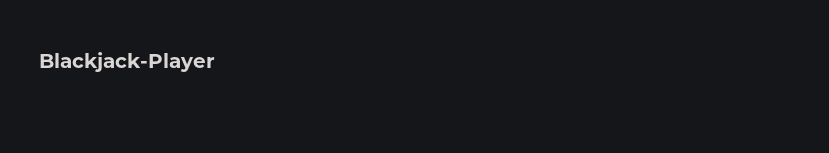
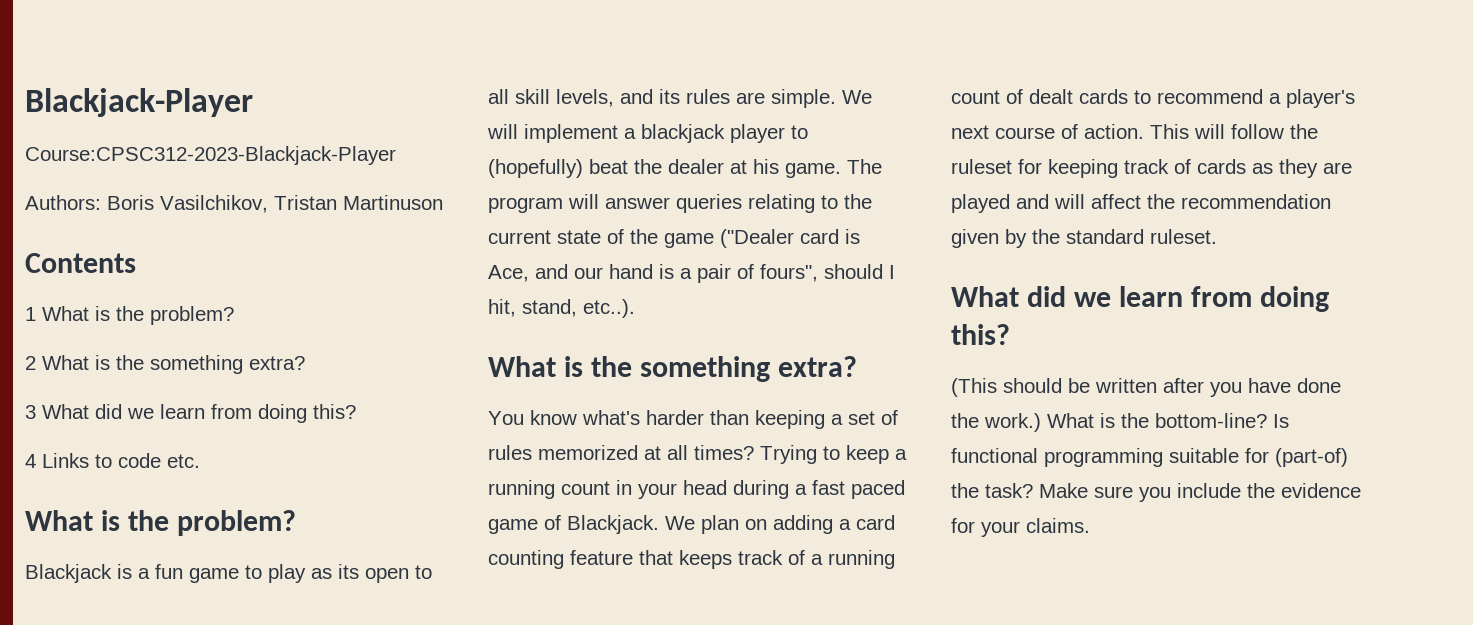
(215, 62) none -> [25,146,396,165] [25,195,443,213] [25,253,136,273] [25,306,234,325] [25,355,305,374] [25,404,356,423] [25,453,200,468] [25,510,296,536] [25,564,432,583] [488,89,872,108] [487,124,808,143] [488,159,882,178] [488,194,872,213] [488,229,860,248] [488,264,895,283] [488,299,635,318] [488,356,857,382] [488,410,898,429] [488,445,907,464] [488,480,905,499] [488,515,895,534] [488,550,895,569] [951,89,1355,108] [951,124,1318,139] [951,159,1352,178] [951,194,1331,213] [951,229,1217,248] [951,286,1329,312] [951,324,1010,345] [951,378,1341,397] [951,413,1289,432] [951,448,1348,467] [951,483,1361,502] [951,518,1090,537] // Course:CPSC312-2023-Blackjack-Player // Authors: Boris Vasilchikov, Tristan Martinuson // Contents // 1 What is the problem? // 2 What is the something extra? // 3 What did we learn from doing this? // 4 Links to code etc. // What is the problem? // Blackjack is a fun game to play as its open to all skill levels, and its rules are simple. We will implement a blackjack player to (hopefully) beat the dealer at his game. The program will answer queries relating to the current state of the game ("Dealer card is Ace, and our hand is a pair of fours", should I hit, stand, etc..). // What is the something extra? // You know what's harder than keeping a set of rules memorized at all times? Trying to keep a running count in your head during a fast paced game of Blackjack. We plan on adding a card counting feature that keeps track of a running count of dealt cards to recommend a player's next course of action. This will follow the ruleset for keeping track of cards as they are played and will affect the recommendation given by the standard ruleset. // What did we learn from doing this? // (This should be written after you have done the work.) What is the bottom-line? Is functional programming suitable for (part-of) the task? Make sure you include the evidence for your claims.

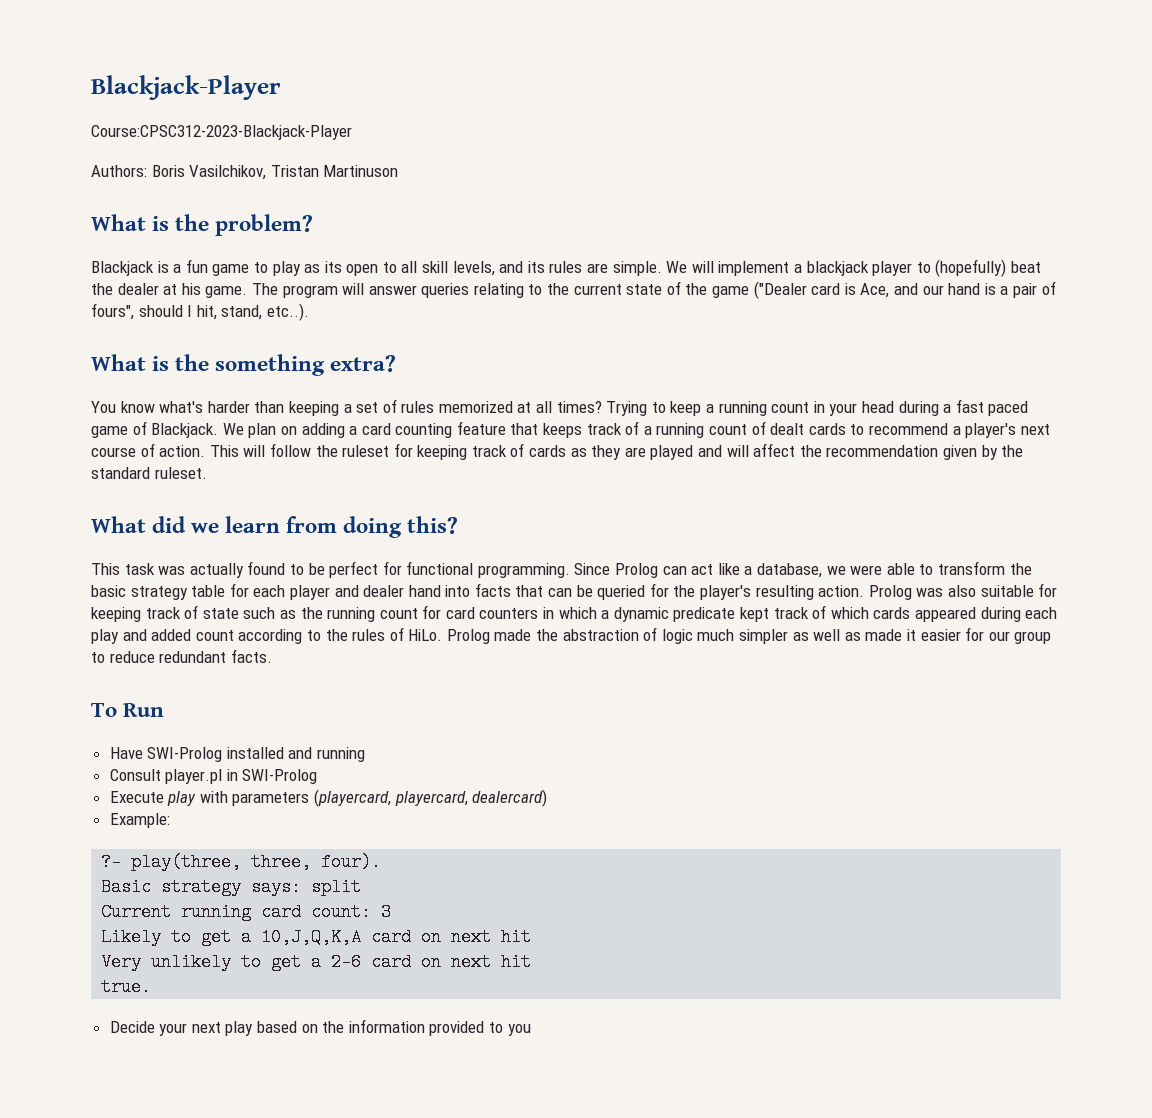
[25,253,136,273] [25,306,234,325] [25,355,305,374] [25,404,356,423] [25,453,200,468] // Contents // 1 What is the problem? // 2 What is the something extra? // 3 What did we learn from doing this? // 4 Links to code etc. -> (399, 171) none
[951,378,1341,397] [951,413,1289,432] [951,448,1348,467] [951,483,1361,502] [951,518,1090,537] (This should be written after you have done the work.) What is the bottom-line? Is functional programming suitable for (part-of) the task? Make sure you include the evidence for your claims. -> [91,561,1032,578] [91,583,1058,600] [91,605,1058,622] [91,627,1052,644] [91,649,272,663] [91,703,165,717] [109,747,366,762] [109,769,318,784] [109,789,548,807] [109,813,170,828] [101,853,382,871] [101,878,362,896] [101,903,392,921] [101,928,532,946] [101,953,532,971] [101,978,152,996] [109,1019,531,1036] This task was actually found to be perfect for functional programming. Since Prolog can act like a database, we were able to transform the basic strategy table for each player and dealer hand into facts that can be queried for the player's resulting action. Prolog was also suitable for keeping track of state such as the running count for card counters in which a dynamic predicate kept track of which cards appeared during each play and added count according to the rules of HiLo. Prolog made the abstraction of logic much simpler as well as made it easier for our group to reduce redundant facts. // To Run // Have SWI-Prolog installed and running // Consult player.pl in SWI-Prolog // Execute play with parameters (playercard, playercard, dealercard) // Example: // ?- play(three, three, four). // Basic strategy says: split // Current running card count: 3 // Likely to get a 10,J,Q,K,A card on next hit // Very unlikely to get a 2-6 card on next hit // true. // Decide your next play based on the information provided to you

